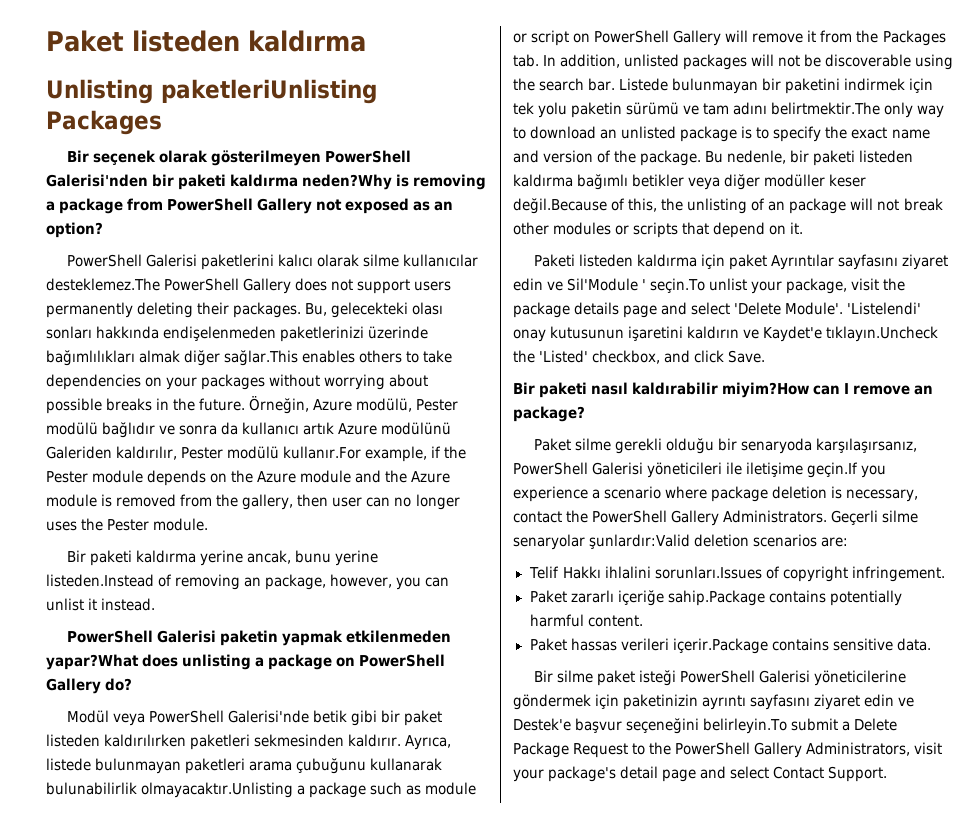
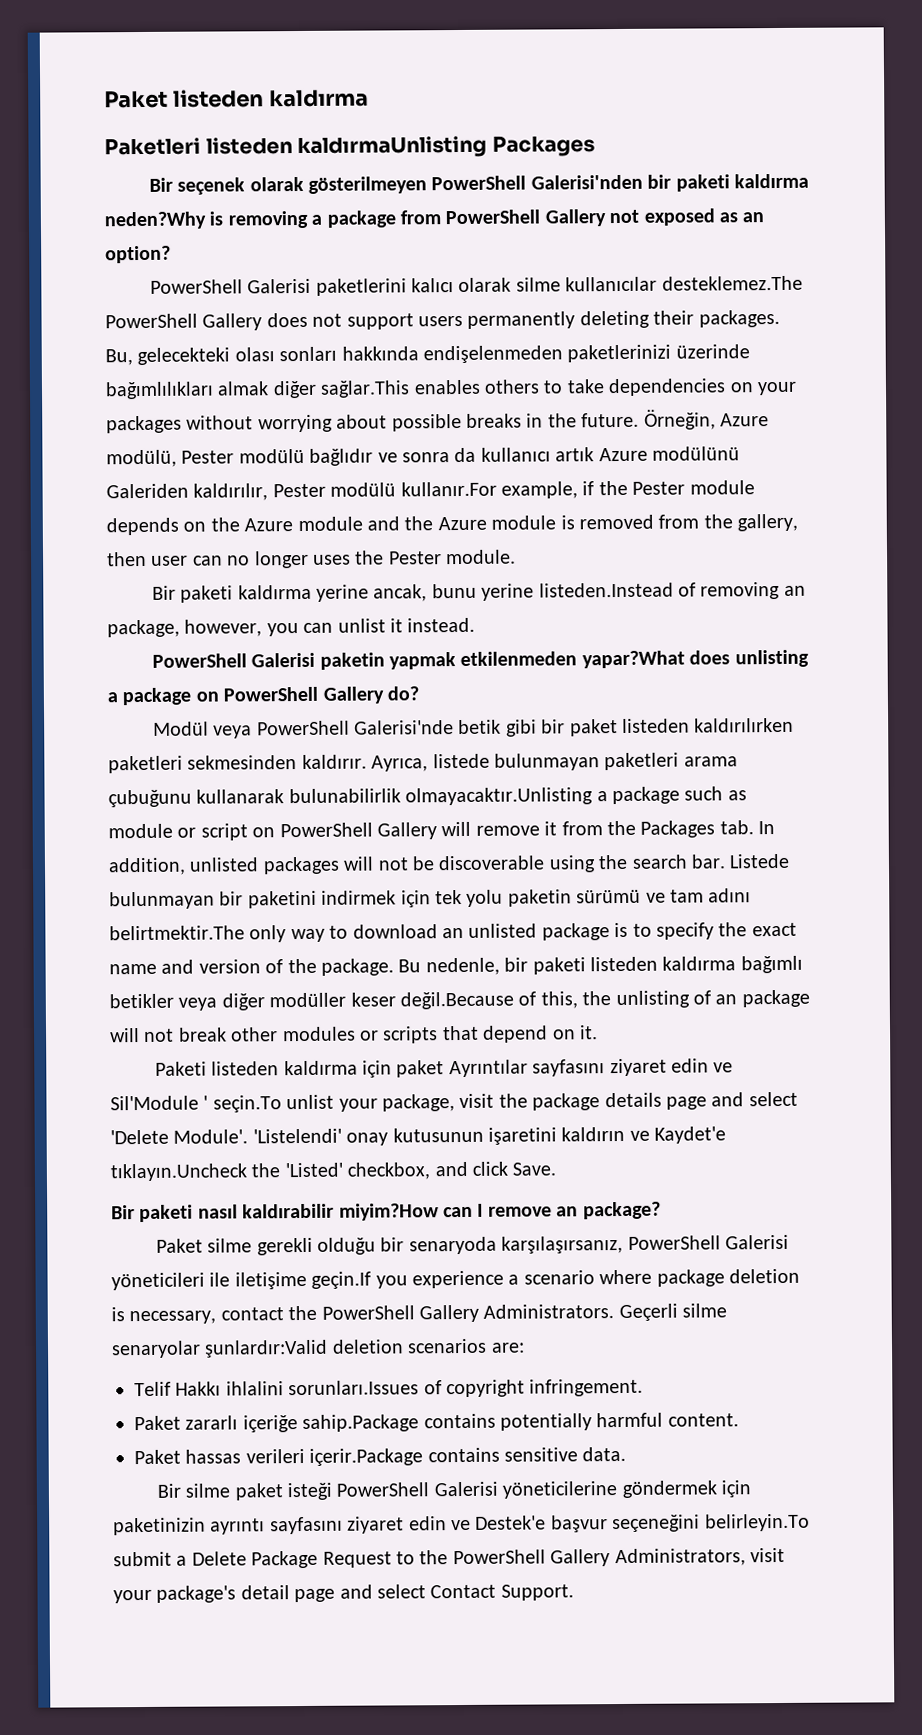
[46,79,377,104] Unlisting paketleriUnlisting -> [104,135,488,159] Paketleri listeden kaldırmaUnlisting

